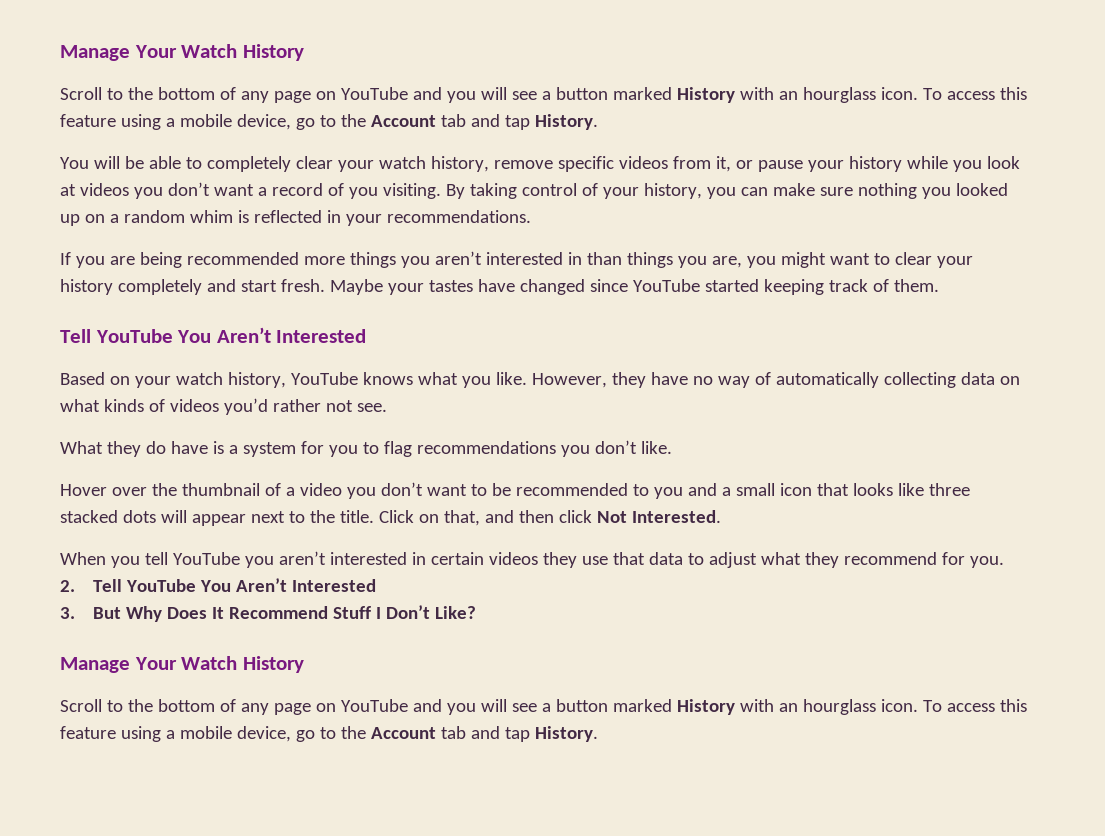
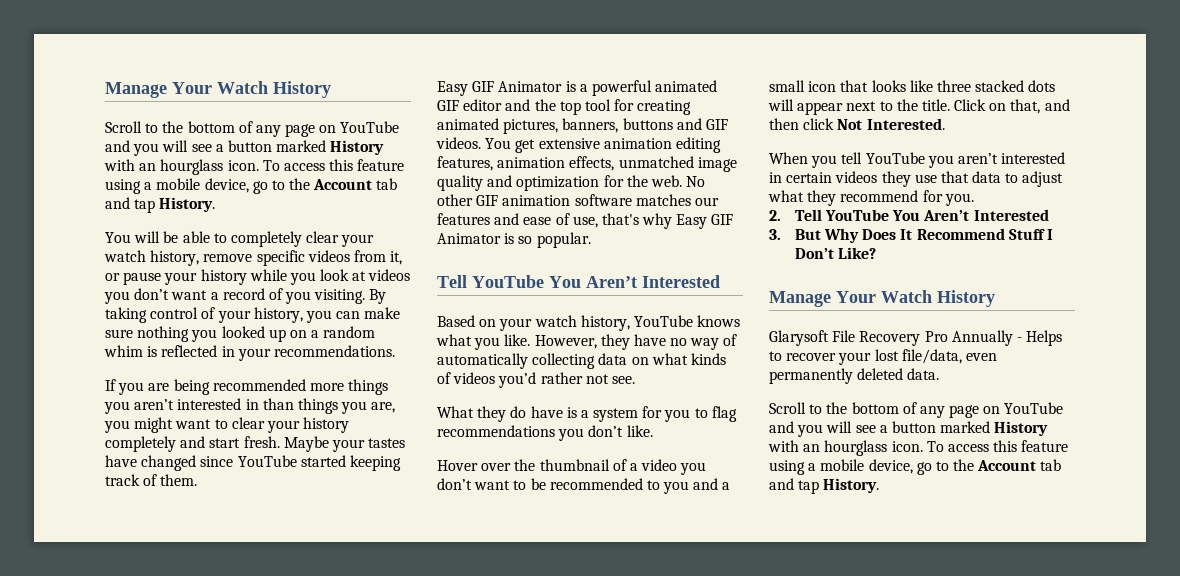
(939, 285) none -> [437,80,718,96] [437,99,692,115] [437,118,728,134] [436,137,721,153] [437,156,737,172] [437,175,706,191] [437,194,719,206] [437,213,734,229] [437,232,591,248] // Easy GIF Animator is a powerful animated GIF editor and the top tool for creating animated pictures, banners, buttons and GIF videos. You get extensive animation editing features, animation effects, unmatched image quality and optimization for the web. No other GIF animation software matches our features and ease of use, that's why Easy GIF Animator is so popular.
(304, 664) none -> [769,330,1063,346] [769,349,997,365] [769,368,940,384] // Glarysoft File Recovery Pro Annually - Helps to recover your lost file/data, even permanently deleted data.

